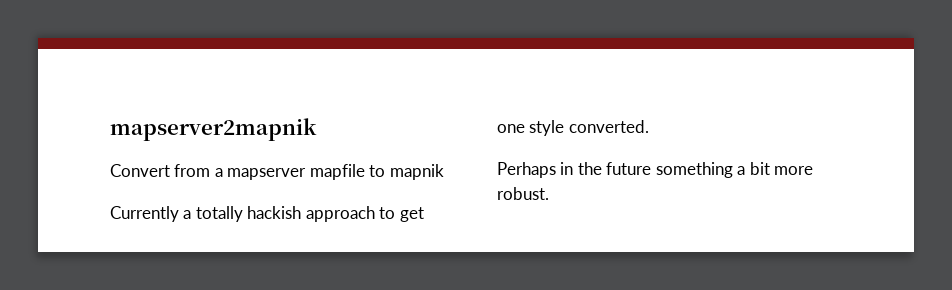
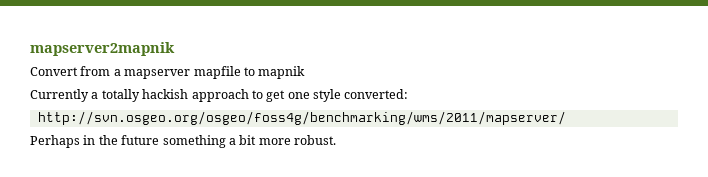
[568,120,649,133] converted. -> [344,89,409,99] [37,111,566,125] converted: // http://svn.osgeo.org/osgeo/foss4g/benchmarking/wms/2011/mapserver/

